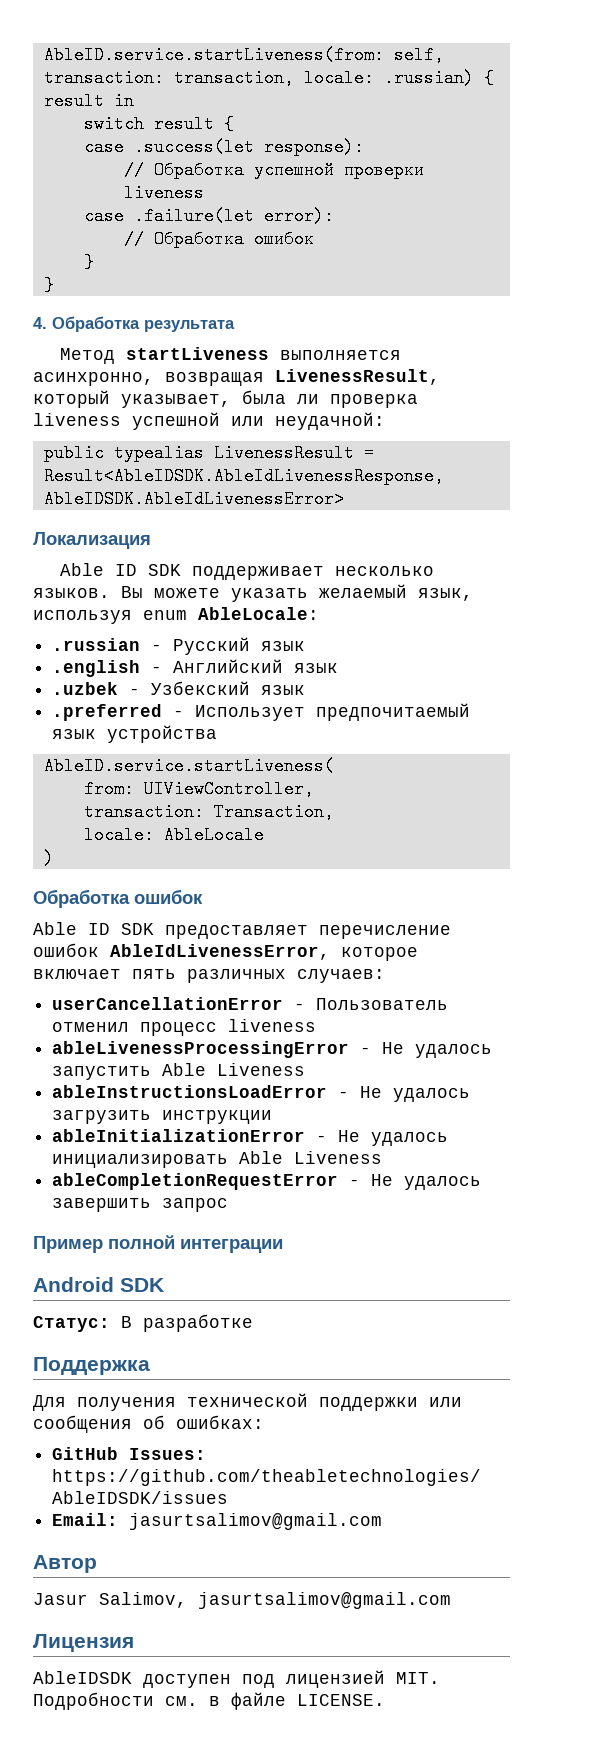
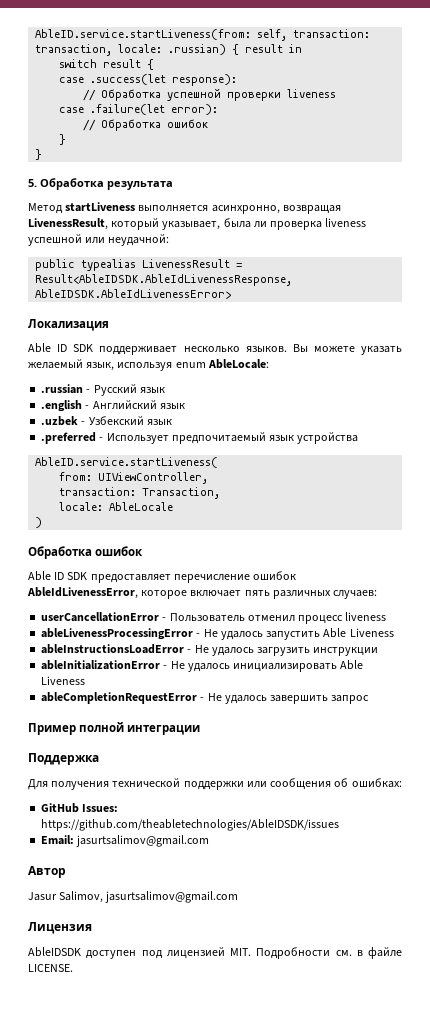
[33,317,47,329] 4. -> [28,179,37,187] 5.
[33,1277,164,1292] [33,1314,253,1332] // Android SDK // Статус: В разработке -> (201, 730) none

